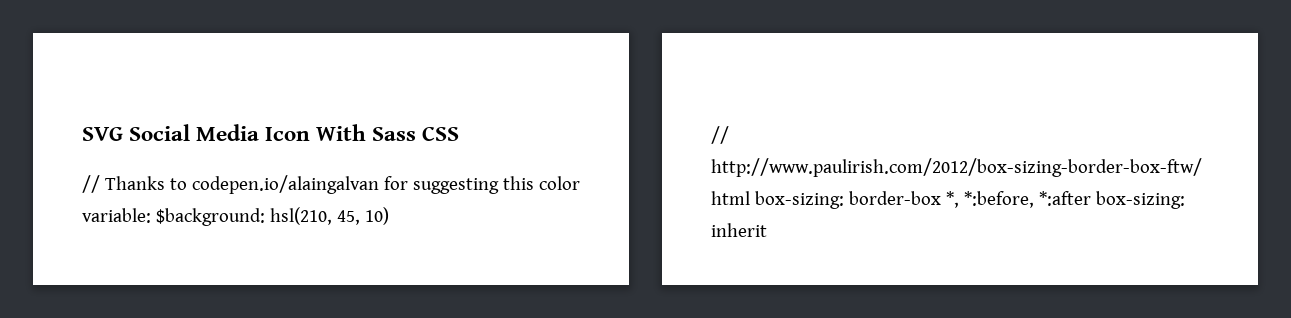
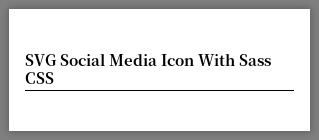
[82,175,580,194] [82,207,389,226] [711,126,729,144] [711,158,1202,177] [711,191,1185,209] [711,223,767,237] // // Thanks to codepen.io/alaingalvan for suggesting this color variable: $background: hsl(210, 45, 10) // // http://www.paulirish.com/2012/box-sizing-border-box-ftw/ html box-sizing: border-box *, *:before, *:after box-sizing: inherit -> (54, 78) none

